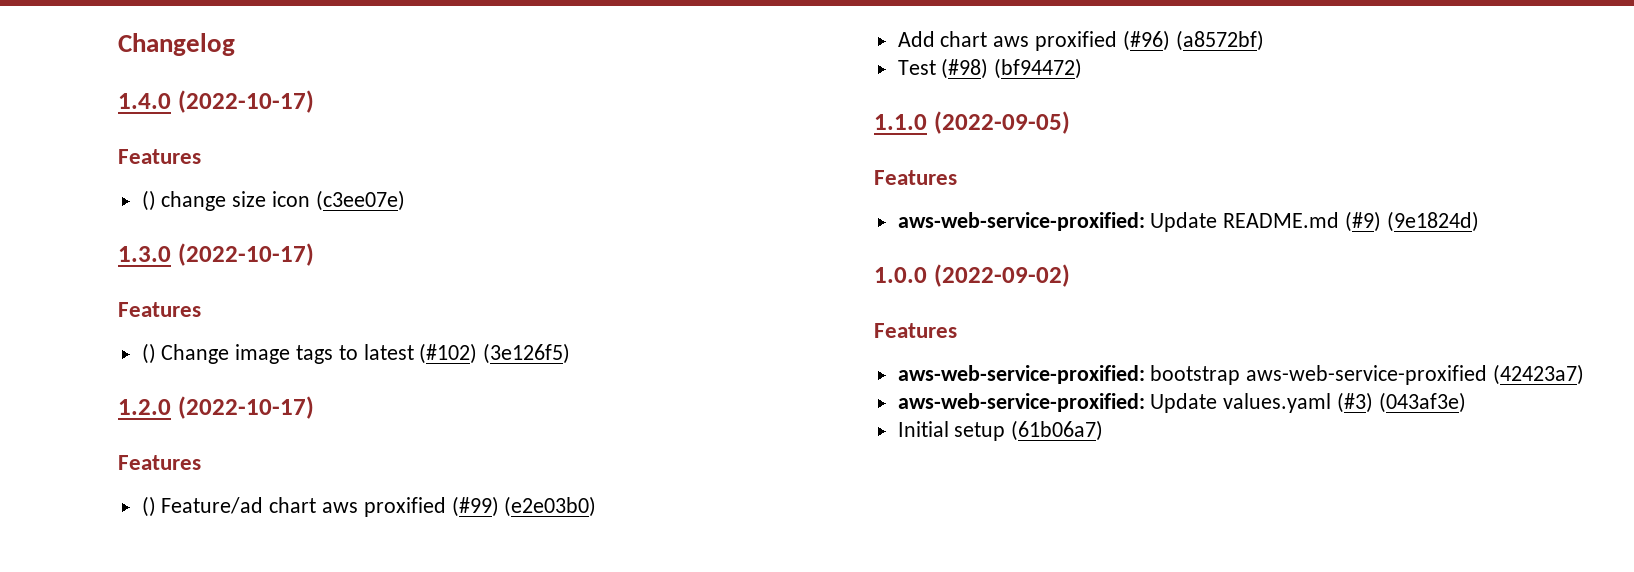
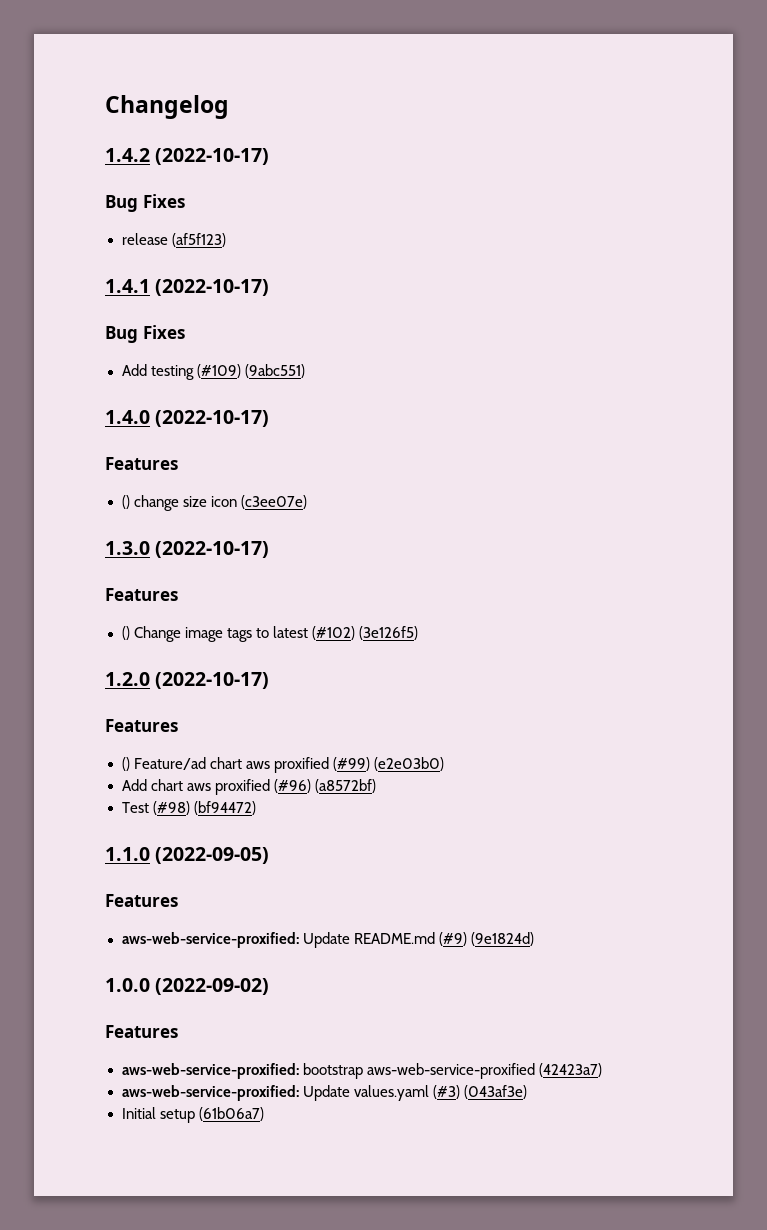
(235, 44) none -> [105,148,270,165] [105,194,185,212] [121,233,226,247] [105,279,270,296] [105,325,185,343] [121,364,305,380] // 1.4.2 (2022-10-17) // Bug Fixes // release (af5f123) // 1.4.1 (2022-10-17) // Bug Fixes // Add testing (#109) (9abc551)

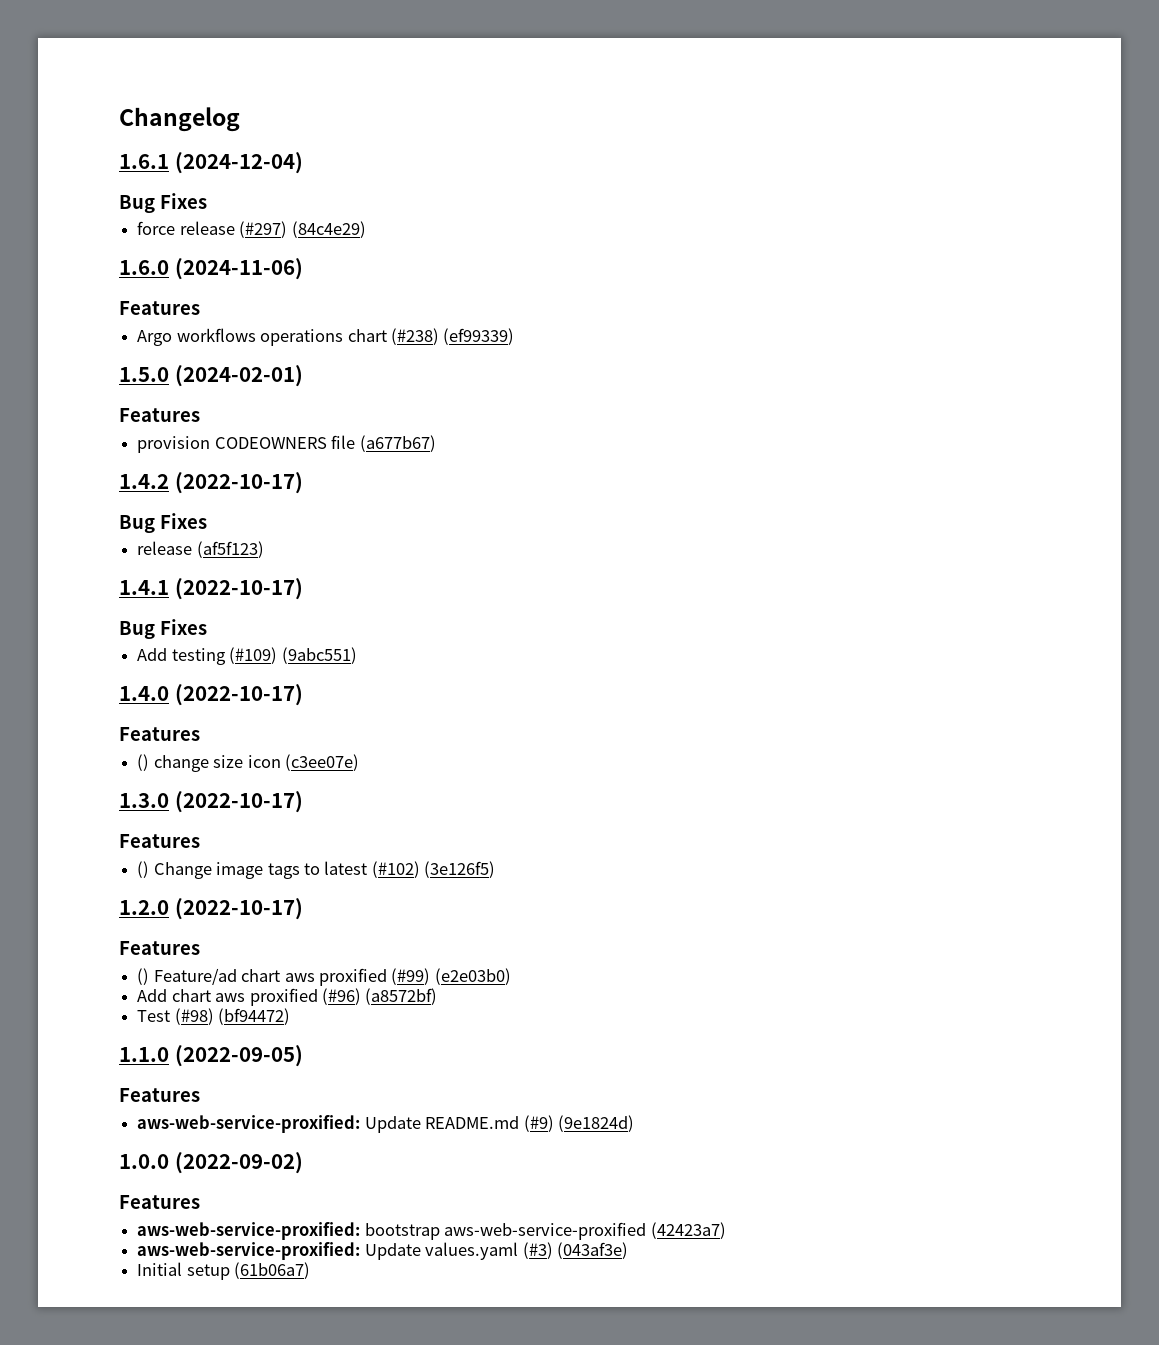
(229, 107) none -> [119,152,303,174] [119,193,207,213] [137,221,366,238] [119,258,303,280] [119,301,200,315] [137,328,515,346] [119,365,303,387] [119,408,200,422] [137,435,436,453] // 1.6.1 (2024-12-04) // Bug Fixes // force release (#297) (84c4e29) // 1.6.0 (2024-11-06) // Features // Argo workflows operations chart (#238) (ef99339) // 1.5.0 (2024-02-01) // Features // provision CODEOWNERS file (a677b67)

